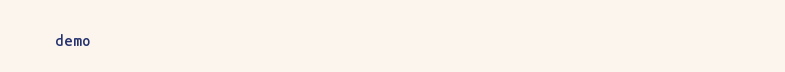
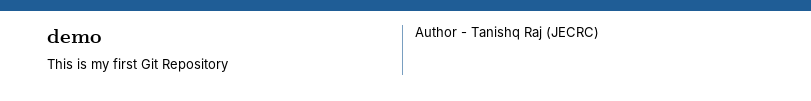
(91, 40) none -> [47,58,228,72] [415,26,599,40] // This is my first Git Repository // Author - Tanishq Raj (JECRC)

